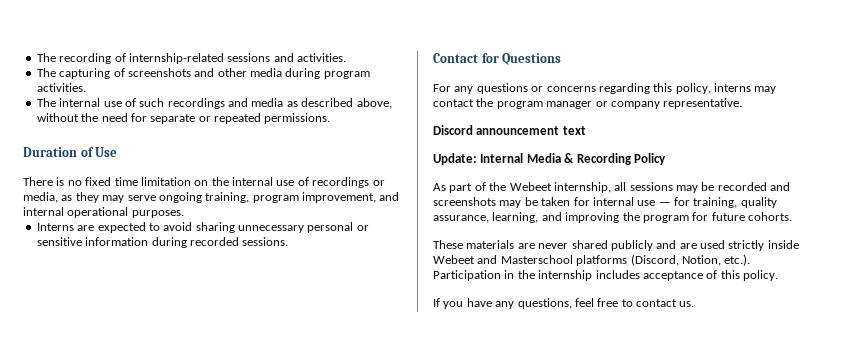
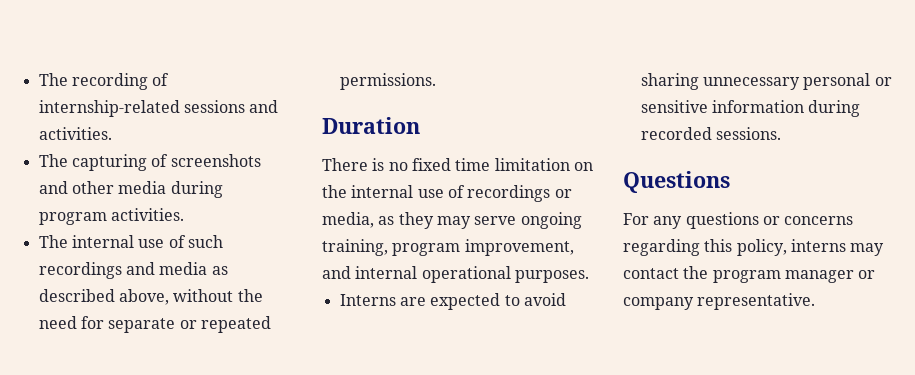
[80,147,118,157] of Use -> (420, 125) none
[433,53,499,63] Contact for -> (781, 133) none
[433,125,586,135] [433,153,666,165] [433,182,791,193] [433,197,777,208] [433,212,792,223] [433,240,799,251] [433,254,751,266] [433,270,778,281] [433,298,695,309] // Discord announcement text // Update: Internal Media & Recording Policy // As part of the Webeet internship, all sessions may be recorded and screenshots may be taken for internal use — for training, quality assurance, learning, and improving the program for future cohorts. // These materials are never shared publicly and are used strictly inside Webeet and Masterschool platforms (Discord, Notion, etc.). Participation in the internship includes acceptance of this policy. // If you have any questions, feel free to contact us. -> (816, 301) none

